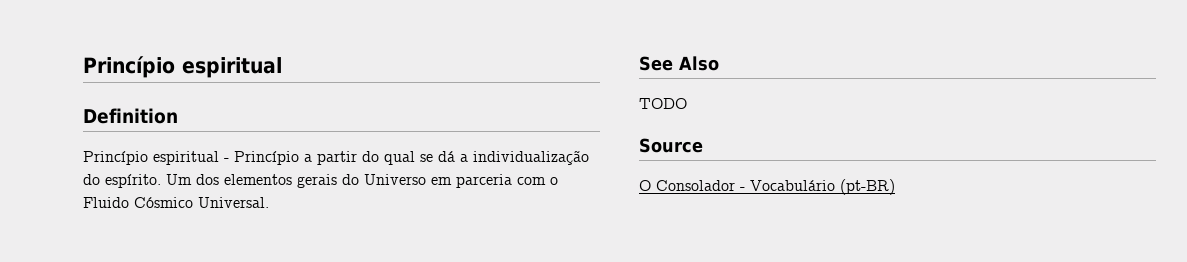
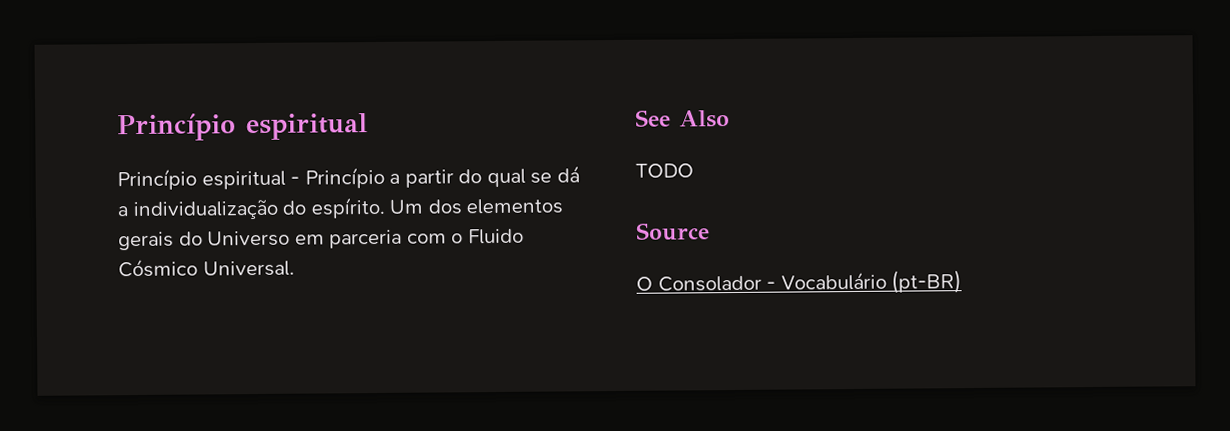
[83,56,282,78] [83,108,178,124] Princípio espiritual // Definition -> [117,113,368,142] Princípio espiritual

